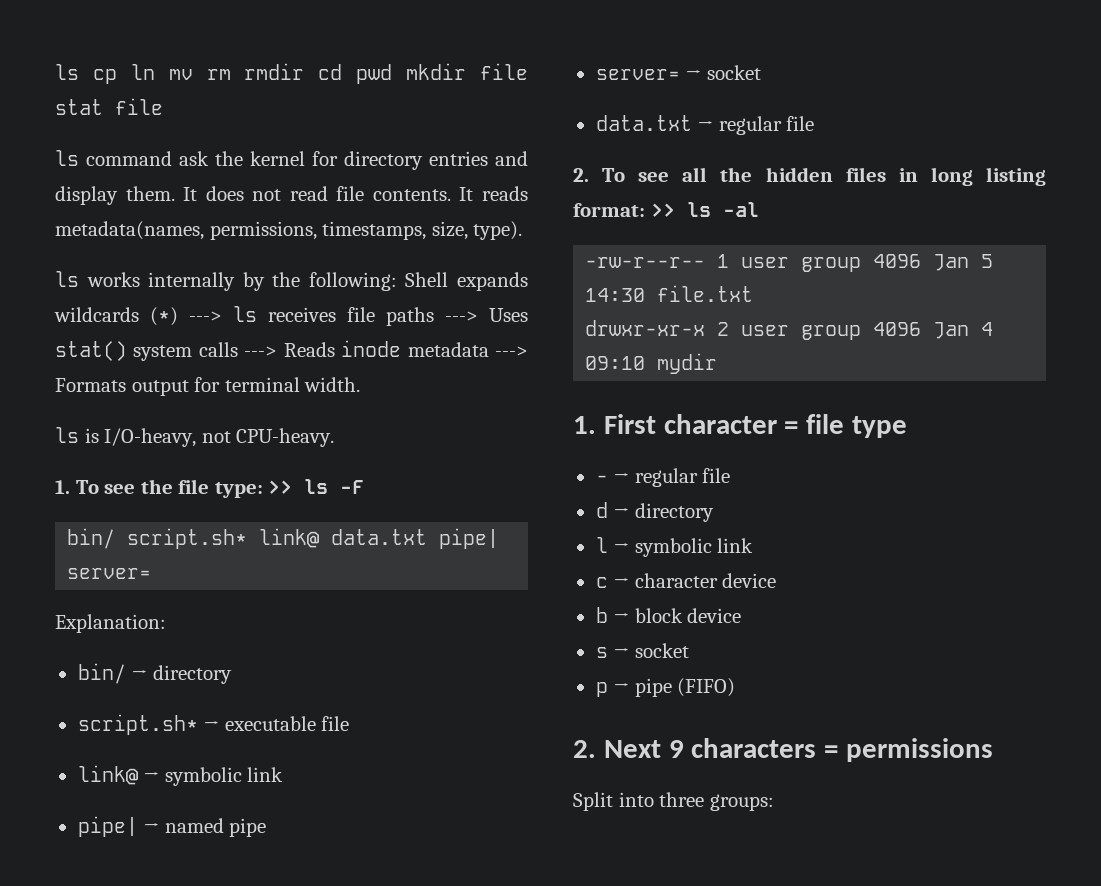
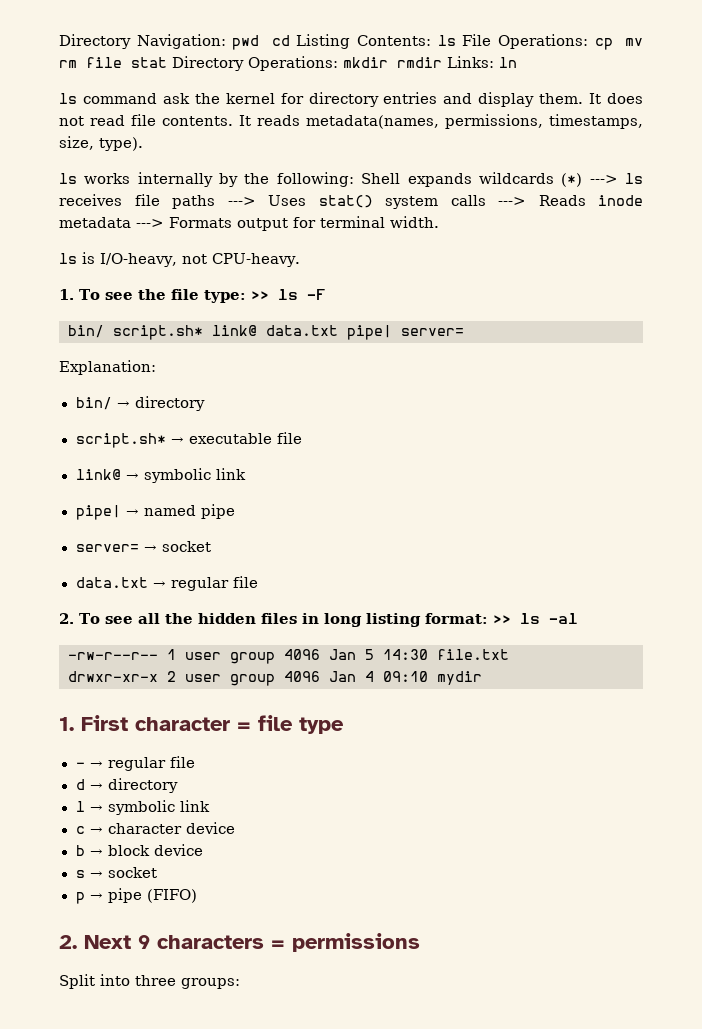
[55,63,528,84] [55,98,163,115] ls cp ln mv rm rmdir cd pwd mkdir file stat file -> [59,34,643,50] [59,56,517,71] Directory Navigation: pwd cd Listing Contents: ls File Operations: cp mv rm file stat Directory Operations: mkdir rmdir Links: ln

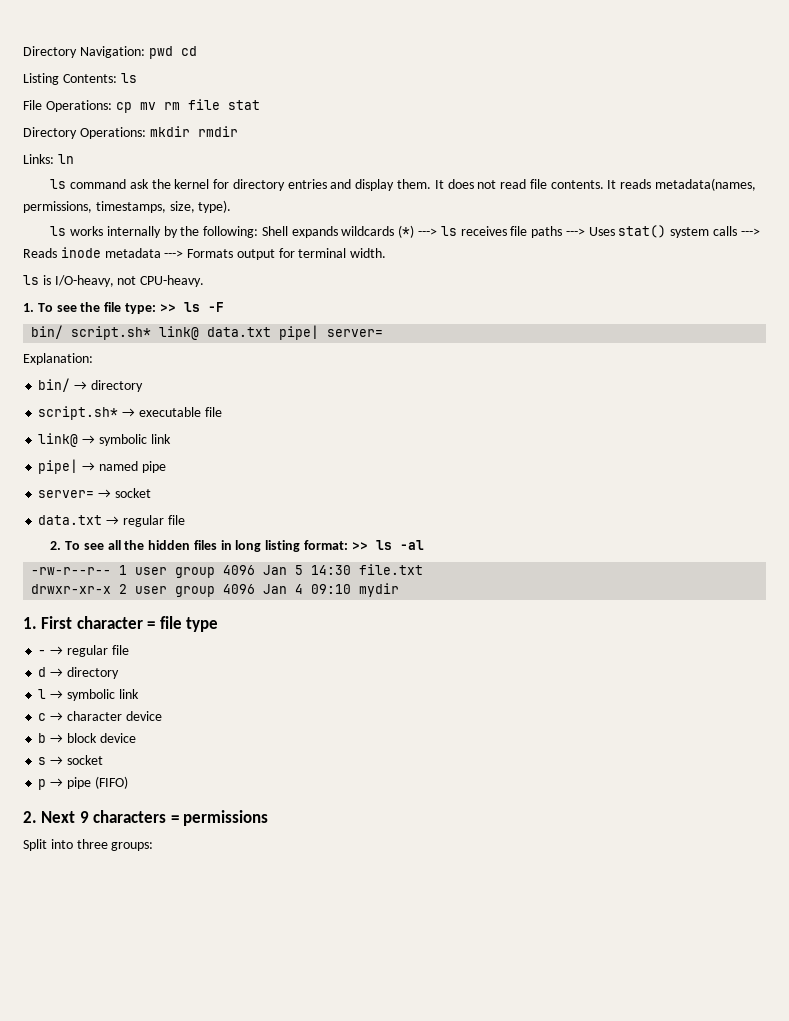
(290, 40) none -> (197, 51) //
(456, 40) none -> (137, 78) //
(167, 62) none -> (260, 105) //
(442, 62) none -> (238, 131) //

